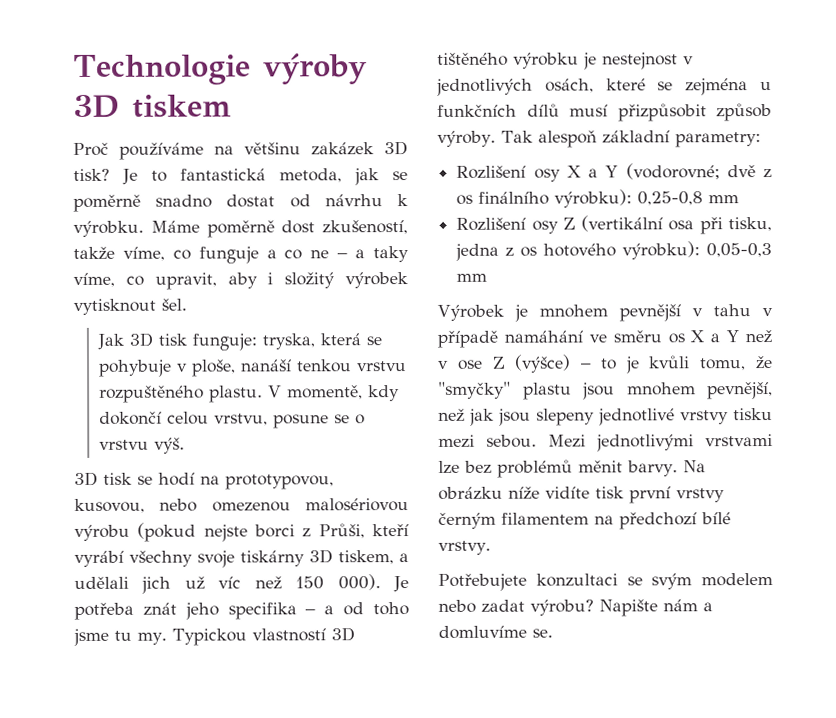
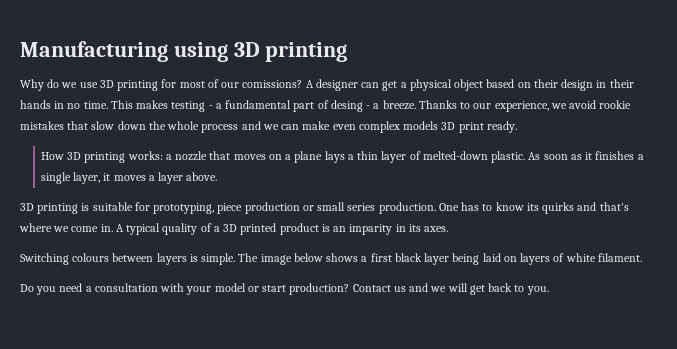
[73,53,367,85] [73,94,232,118] [73,141,408,160] [73,168,408,186] [73,194,408,212] [73,220,408,238] [73,246,410,264] [73,272,408,290] [73,298,187,315] [97,332,383,351] [99,359,408,377] [99,385,401,403] [99,411,366,429] [99,437,186,454] [74,471,334,490] [74,498,409,513] [74,522,410,542] [74,549,409,568] [74,574,409,594] [74,602,409,620] [73,627,355,646] [437,52,694,70] [436,78,772,96] [437,103,772,122] [437,130,761,148] [456,163,772,182] [456,189,740,208] [456,215,772,235] [455,241,772,261] [456,272,488,282] [437,304,773,322] [437,330,772,348] [438,354,773,374] [438,381,773,400] [438,408,773,426] [438,434,773,452] [438,459,706,478] [438,486,725,504] [438,512,731,530] [438,540,491,555] [438,573,773,591] [438,599,713,617] [438,625,553,639] Technologie výroby 3D tiskem // Proč používáme na většinu zakázek 3D tisk? Je to fantastická metoda, jak se poměrně snadno dostat od návrhu k výrobku. Máme poměrně dost zkušeností, takže víme, co funguje a co ne – a taky víme, co upravit, aby i složitý výrobek vytisknout šel. // Jak 3D tisk funguje: tryska, která se pohybuje v ploše, nanáší tenkou vrstvu rozpuštěného plastu. V momentě, kdy dokončí celou vrstvu, posune se o vrstvu výš. // 3D tisk se hodí na prototypovou, kusovou, nebo omezenou malosériovou výrobu (pokud nejste borci z Průši, kteří vyrábí všechny svoje tiskárny 3D tiskem, a udělali jich už víc než 150 000). Je potřeba znát jeho specifika – a od toho jsme tu my. Typickou vlastností 3D tištěného výrobku je nestejnost v jednotlivých osách, které se zejména u funkčních dílů musí přizpůsobit způsob výroby. Tak alespoň základní parametry: // Rozlišení osy X a Y (vodorovné; dvě z os finálního výrobku): 0,25-0,8 mm // Rozlišení osy Z (vertikální osa při tisku, jedna z os hotového výrobku): 0,05-0,3 mm // Výrobek je mnohem pevnější v tahu v případě namáhání ve směru os X a Y než v ose Z (výšce) – to je kvůli tomu, že "smyčky" plastu jsou mnohem pevnější, než jak jsou slepeny jednotlivé vrstvy tisku mezi sebou. Mezi jednotlivými vrstvami lze bez problémů měnit barvy. Na obrázku níže vidíte tisk první vrstvy černým filamentem na předchozí bílé vrstvy. // Potřebujete konzultaci se svým modelem nebo zadat výrobu? Napište nám a domluvíme se. -> [20,41,348,62] [20,79,634,91] [20,100,632,112] [20,121,517,133] [41,151,644,163] [41,172,218,184] [20,202,629,214] [19,223,449,235] [20,253,642,265] [20,283,549,295] Manufacturing using 3D printing // Why do we use 3D printing for most of our comissions? A designer can get a physical object based on their design in their hands in no time. This makes testing - a fundamental part of desing - a breeze. Thanks to our experience, we avoid rookie mistakes that slow down the whole process and we can make even complex models 3D print ready. // How 3D printing works: a nozzle that moves on a plane lays a thin layer of melted-down plastic. As soon as it finishes a single layer, it moves a layer above. // 3D printing is suitable for prototyping, piece production or small series production. One has to know its quirks and that's where we come in. A typical quality of a 3D printed product is an imparity in its axes. // Switching colours between layers is simple. The image below shows a first black layer being laid on layers of white filament. // Do you need a consultation with your model or start production? Contact us and we will get back to you.

